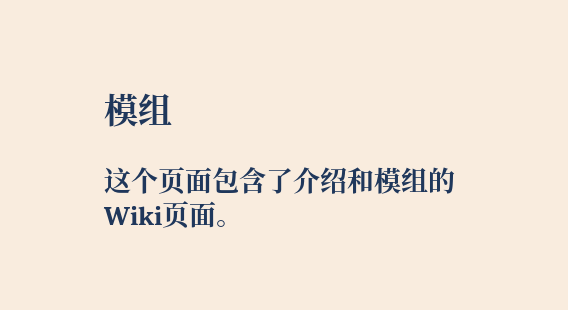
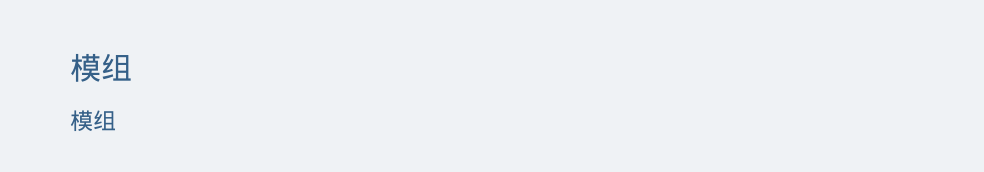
[104,167,455,195] [103,201,243,229] 这个页面包含了介绍和模组的Wiki页面。 -> [70,110,116,132] 模组

